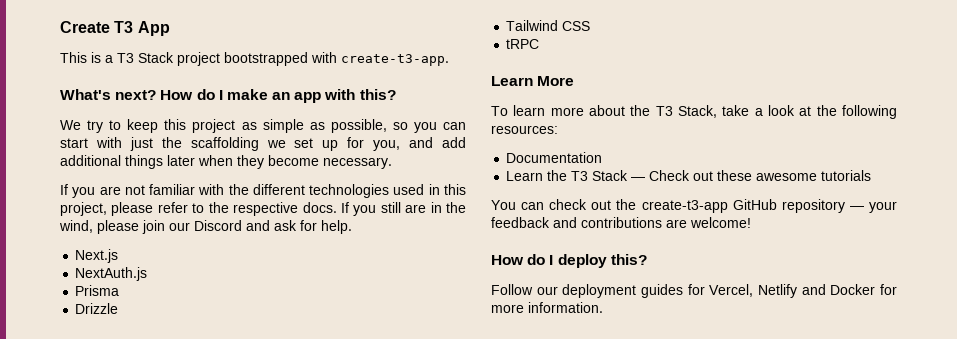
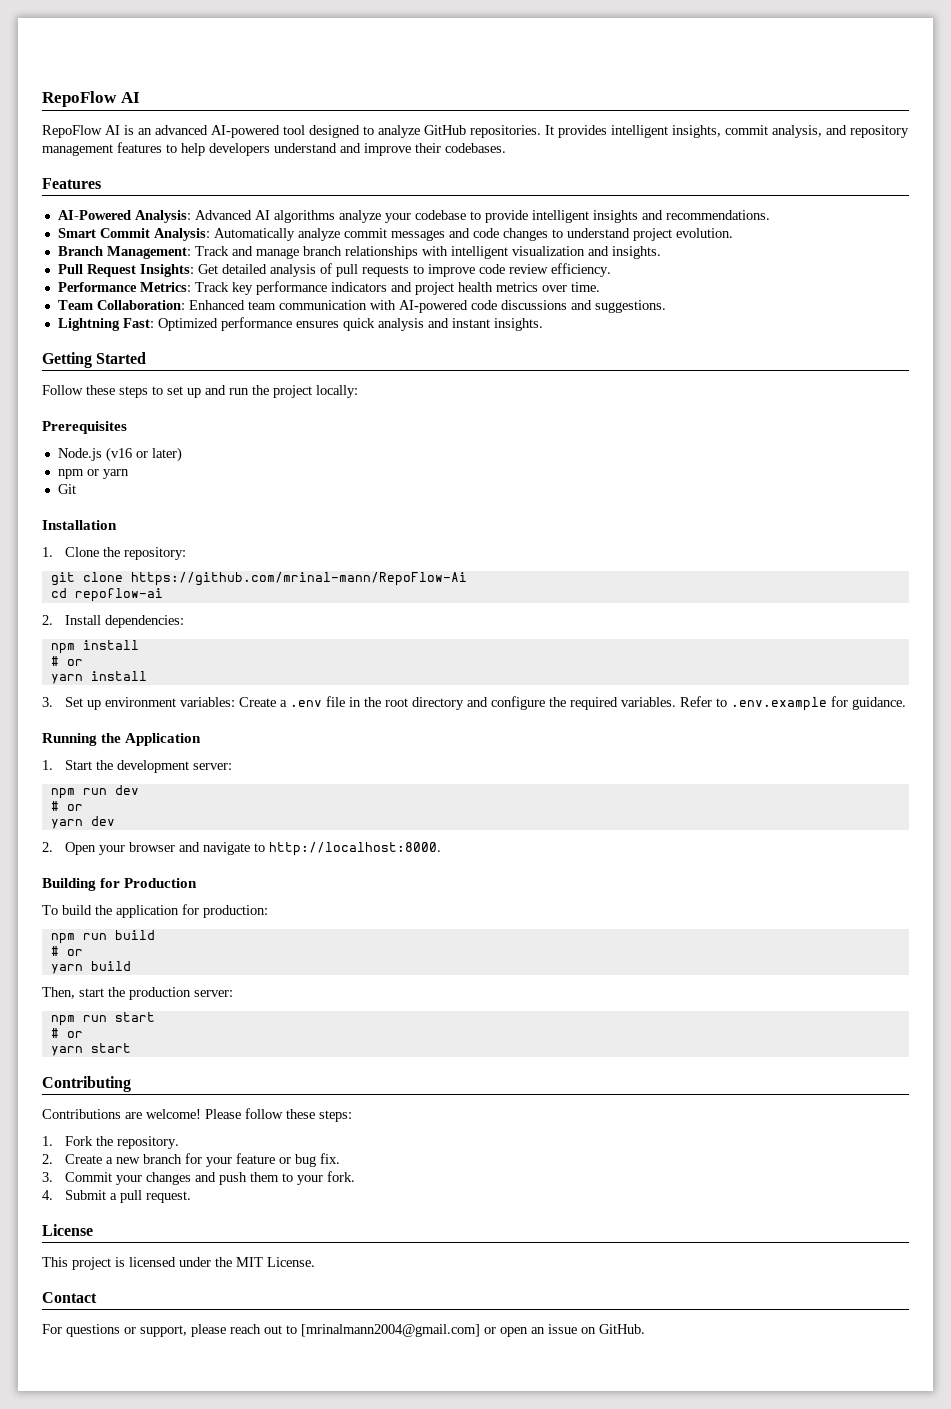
[60,21,170,36] [60,52,449,66] [60,89,396,103] [60,119,466,133] [60,137,467,151] [60,155,392,169] [60,184,466,198] [60,202,467,216] [59,220,352,234] [75,249,119,263] [75,267,148,281] [75,285,120,296] [75,303,119,314] [506,20,591,31] [506,39,540,49] [491,76,575,86] [491,105,897,119] [491,125,558,134] [506,152,603,163] [506,170,872,181] [491,199,897,213] [491,217,751,228] [491,254,647,268] [491,284,897,298] [491,302,603,313] Create T3 App // This is a T3 Stack project bootstrapped with create-t3-app. // What's next? How do I make an app with this? // We try to keep this project as simple as possible, so you can start with just the scaffolding we set up for you, and add additional things later when they become necessary. // If you are not familiar with the different technologies used in this project, please refer to the respective docs. If you still are in the wind, please join our Discord and ask for help. // Next.js // NextAuth.js // Prisma // Drizzle // Tailwind CSS // tRPC // Learn More // To learn more about the T3 Stack, take a look at the following resources: // Documentation // Learn the T3 Stack — Check out these awesome tutorials // You can check out the create-t3-app GitHub repository — your feedback and contributions are welcome! // How do I deploy this? // Follow our deployment guides for Vercel, Netlify and Docker for more information. -> [42,91,140,107] [42,125,909,138] [42,142,506,156] [42,178,101,189] [57,210,770,223] [57,228,733,241] [57,246,661,259] [57,263,611,277] [57,281,600,295] [57,300,666,313] [57,317,543,331] [42,352,147,368] [42,385,358,398] [42,421,127,434] [57,447,182,462] [57,469,129,479] [57,484,76,494] [42,520,117,530] [42,547,187,560] [50,572,467,586] [50,588,163,602] [42,615,185,628] [50,640,139,654] [50,656,83,666] [50,671,147,684] [42,696,907,711] [42,733,202,746] [42,760,233,773] [50,785,139,799] [50,801,83,811] [50,816,115,829] [42,842,442,856] [42,878,198,891] [42,904,268,918] [50,930,155,944] [50,946,83,956] [50,961,131,974] [42,987,233,1000] [50,1012,155,1026] [50,1028,83,1038] [50,1043,131,1056] [42,1076,131,1092] [42,1108,352,1122] [42,1136,180,1149] [42,1153,341,1167] [42,1171,356,1185] [42,1190,192,1203] [42,1224,93,1236] [42,1257,315,1270] [42,1292,97,1303] [42,1324,645,1337] RepoFlow AI // RepoFlow AI is an advanced AI-powered tool designed to analyze GitHub repositories. It provides intelligent insights, commit analysis, and repository management features to help developers understand and improve their codebases. // Features // AI-Powered Analysis: Advanced AI algorithms analyze your codebase to provide intelligent insights and recommendations. // Smart Commit Analysis: Automatically analyze commit messages and code changes to understand project evolution. // Branch Management: Track and manage branch relationships with intelligent visualization and insights. // Pull Request Insights: Get detailed analysis of pull requests to improve code review efficiency. // Performance Metrics: Track key performance indicators and project health metrics over time. // Team Collaboration: Enhanced team communication with AI-powered code discussions and suggestions. // Lightning Fast: Optimized performance ensures quick analysis and instant insights. // Getting Started // Follow these steps to set up and run the project locally: // Prerequisites // Node.js (v16 or later) // npm or yarn // Git // Installation // 1. Clone the repository: // git clone https://github.com/mrinal-mann/RepoFlow-Ai // cd repoflow-ai // 2. Install dependencies: // npm install // # or // yarn install // 3. Set up environment variables: Create a .env file in the root directory and configure the required variables. Refer to .env.example for guidance. // Running the Application // 1. Start the development server: // npm run dev // # or // yarn dev // 2. Open your browser and navigate to http://localhost:8000. // Building for Production // To build the application for production: // npm run build // # or // yarn build // Then, start the production server: // npm run start // # or // yarn start // Contributing // Contributions are welcome! Please follow these steps: // 1. Fork the repository. // 2. Create a new branch for your feature or bug fix. // 3. Commit your changes and push them to your fork. // 4. Submit a pull request. // License // This project is licensed under the MIT License. // Contact // For questions or support, please reach out to [mrinalmann2004@gmail.com] or open an issue on GitHub.

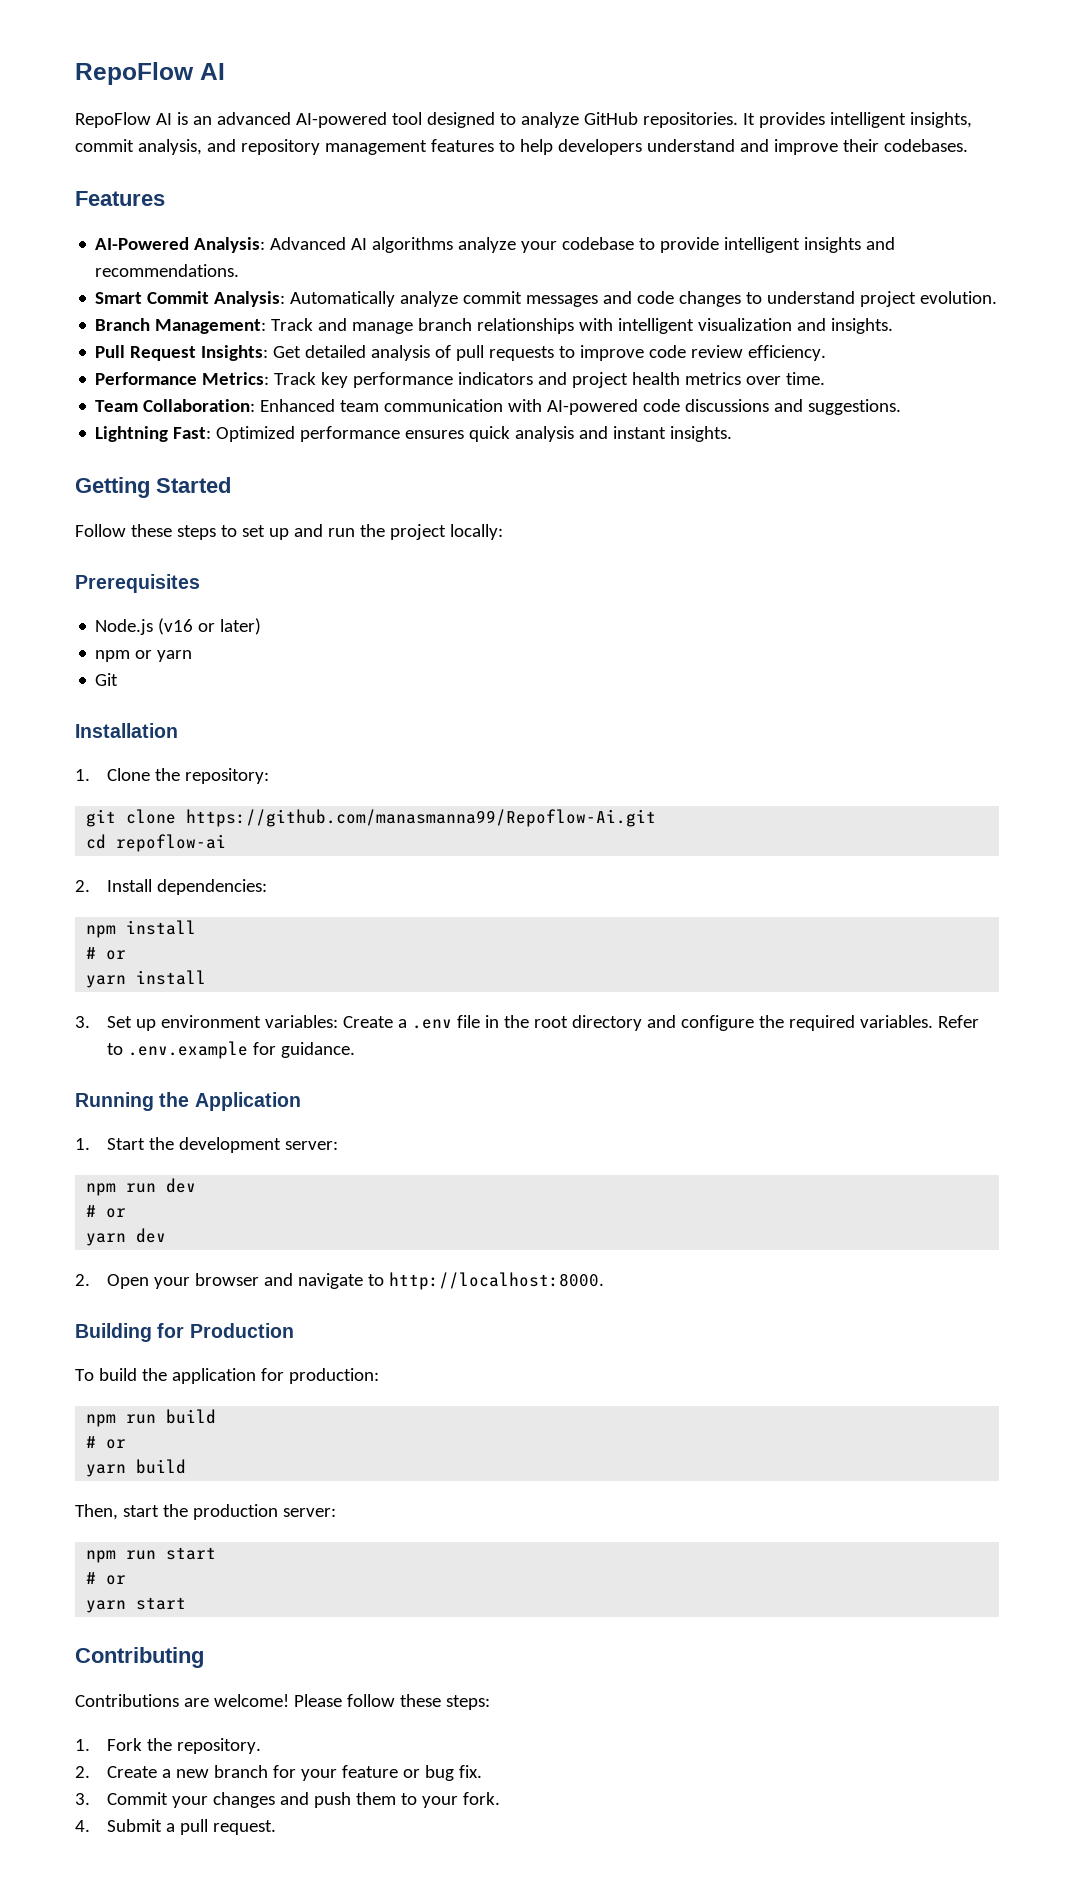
[130,572,467,586] https://github.com/mrinal-mann/RepoFlow-Ai -> [186,809,657,827] https://github.com/manasmanna99/Repoflow-Ai.git
[42,1224,93,1236] [42,1257,315,1270] [42,1292,97,1303] [42,1324,645,1337] // License // This project is licensed under the MIT License. // Contact // For questions or support, please reach out to [mrinalmann2004@gmail.com] or open an issue on GitHub. -> (277, 1827) none

